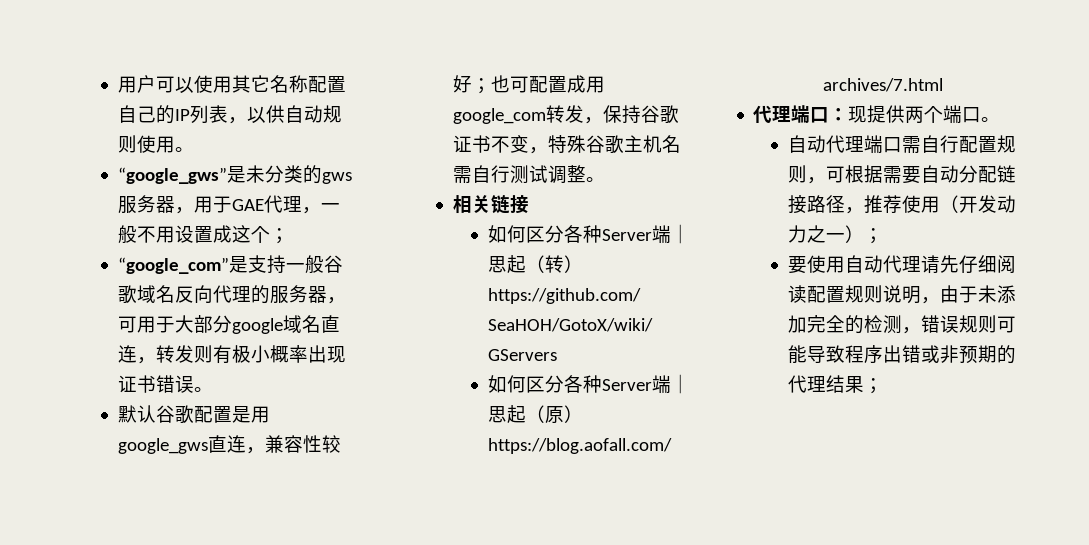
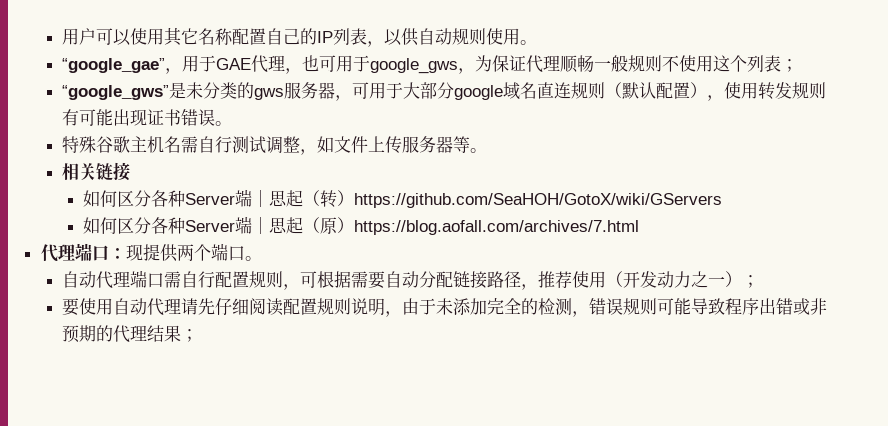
(194, 149) none -> [61,55,798,74] // “google_gae”，用于GAE代理，也可用于google_gws，为保证代理顺畅一般规则不使用这个列表；
[193,195,340,214] [117,225,289,244] [117,255,343,274] [117,285,346,304] 用于GAE代理，一般不用设置成这个； // “google_com”是支持一般谷歌域名反向代理的服务器， -> (352, 98) none
[136,345,346,364] [117,375,213,393] [117,405,270,424] [117,435,341,454] [452,75,605,94] [452,105,679,124] [452,135,548,154] ，转发则有极小概率出现证书错误。 // 默认谷歌配置是用google_gws直连，兼容性较好；也可配置成用google_com转发，保持谷歌证书不变， -> [570,82,826,101] [61,109,232,126] 规则（默认配置），使用转发规则有可能出现证书错误。 //
(586, 174) none -> [299,136,470,155] ，如文件上传服务器等

